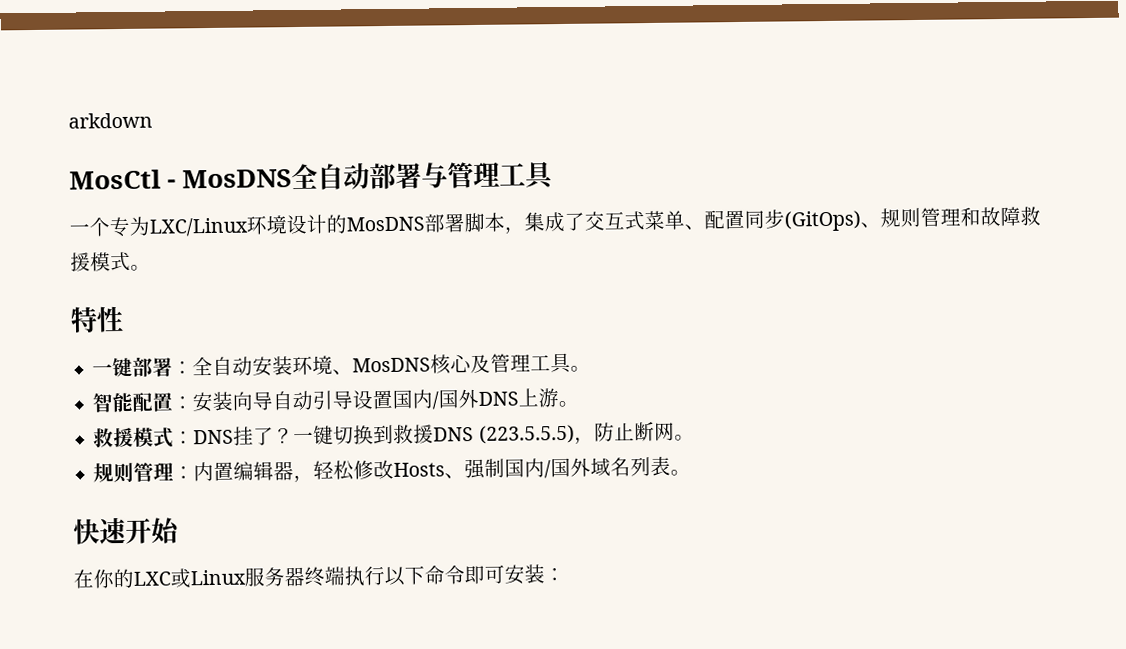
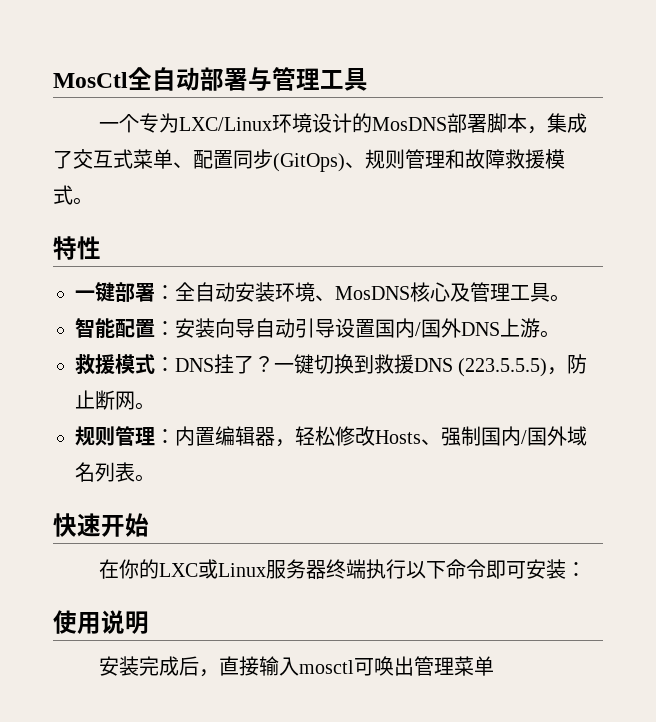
[68,112,153,129] [69,169,293,190] arkdown // MosCtl - MosDNS -> [53,72,128,88] MosCtl
(565, 574) none -> [53,610,149,634] [99,656,495,677] // 使用说明 // 安装完成后，直接输入mosctl可唤出管理菜单

